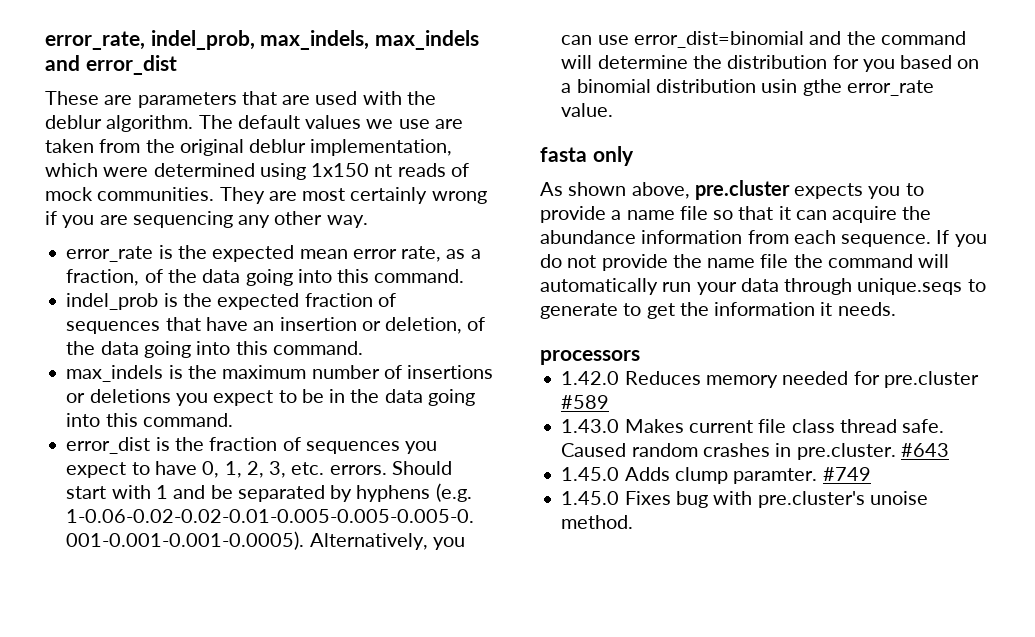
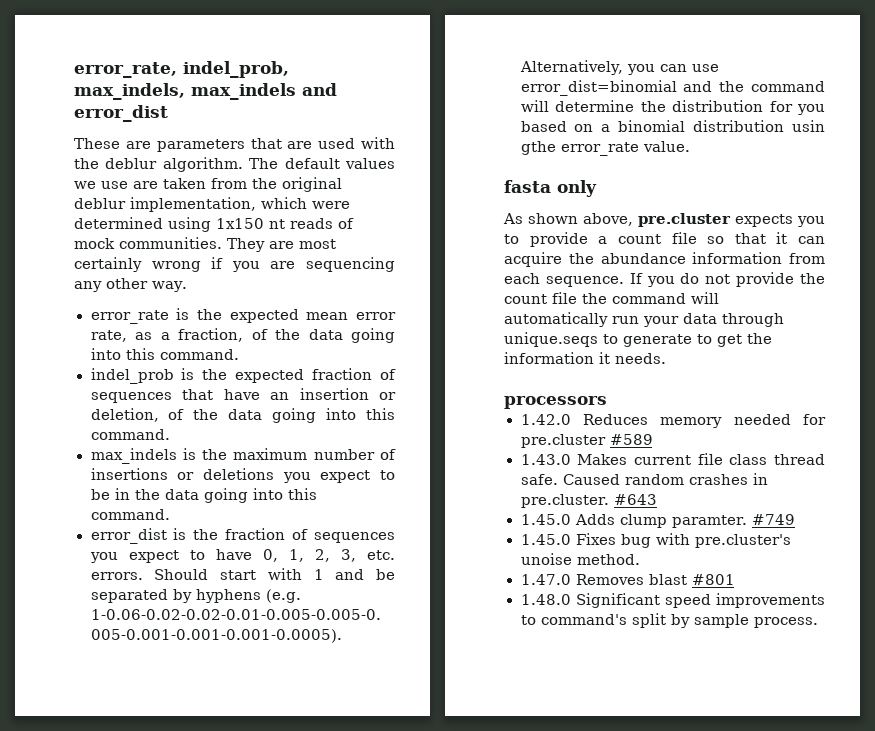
[626,210,675,220] name -> [617,234,661,244] count
[707,258,756,268] name -> [504,294,547,304] count
(634, 522) none -> [520,574,735,585] [520,593,825,608] [520,613,818,628] // 1.47.0 Removes blast #801 // 1.48.0 Significant speed improvements to command's split by sample process.

